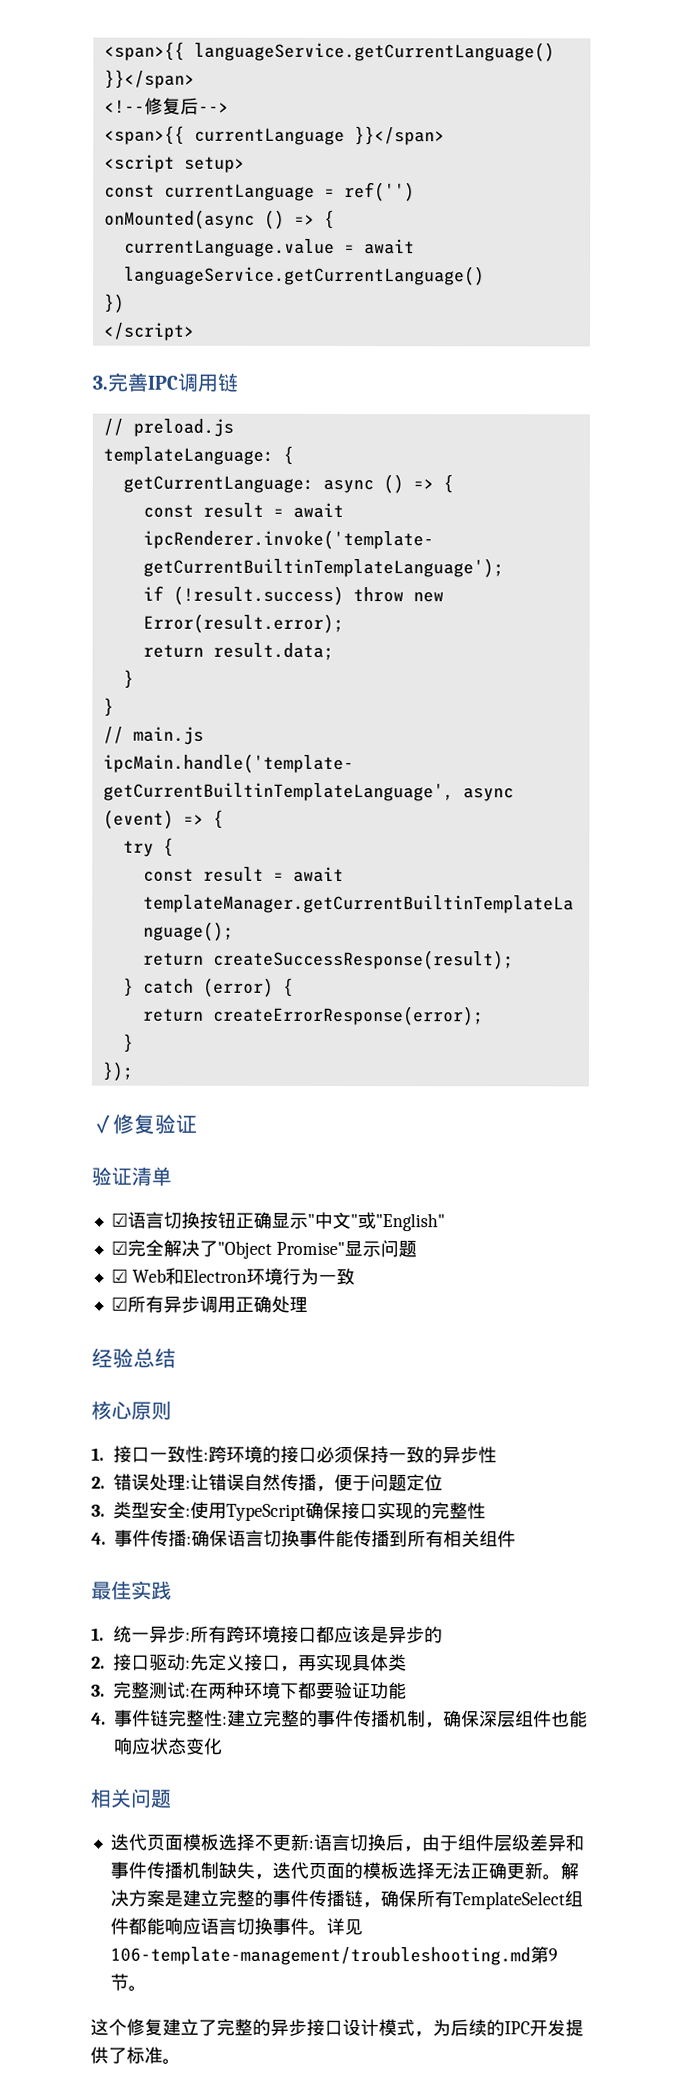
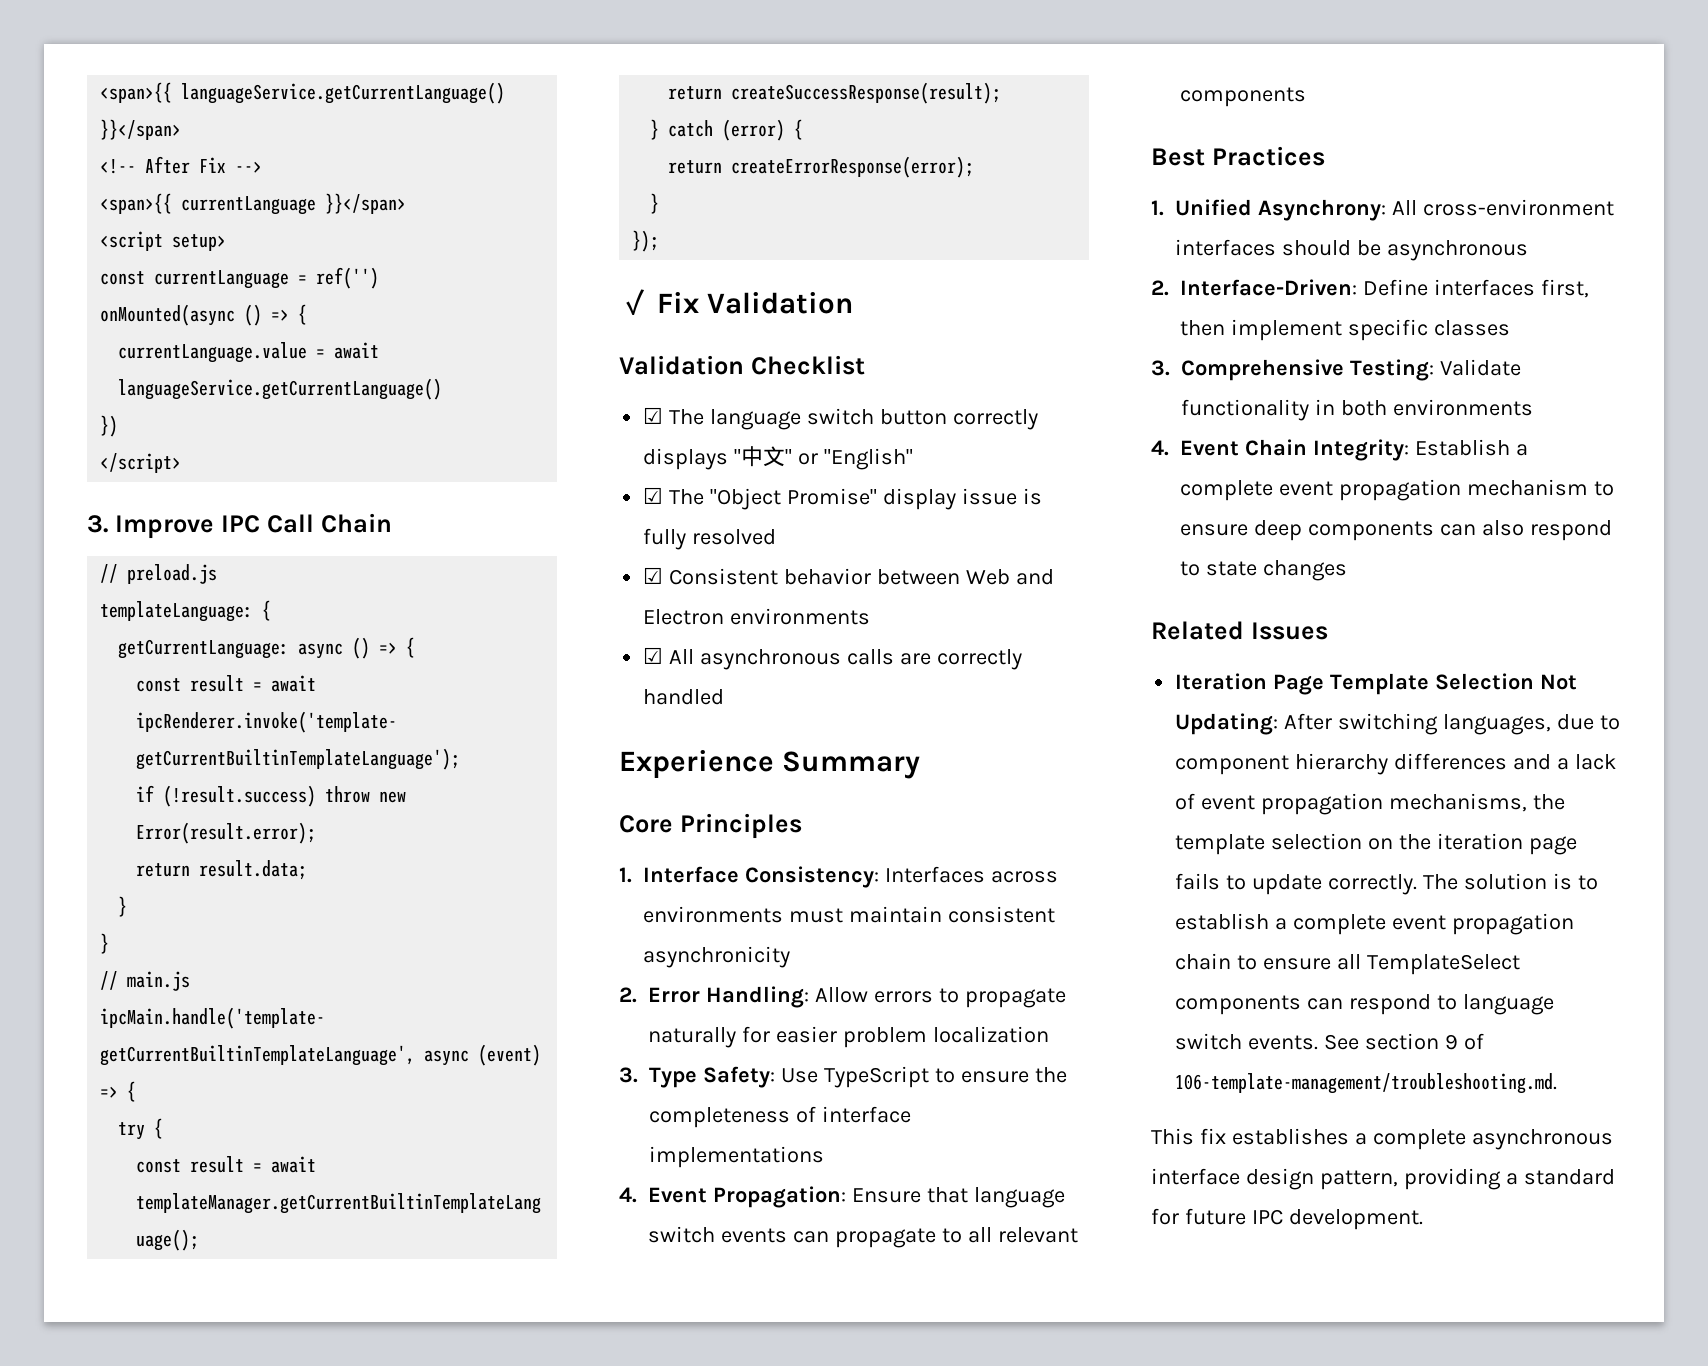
[143,97,199,115] 修复后 -> [145,156,227,174] After Fix
[107,372,238,392] 完善IPC调用链 -> [114,513,392,539] Improve IPC Call Chain
[112,1113,197,1134] [91,1166,172,1186] [110,1211,308,1229] 修复验证 // 验证清单 // ☑语言切换按钮正确显示 -> [656,292,853,314] [619,355,865,375] [643,407,1038,430] [643,448,729,470] Fix Validation // Validation Checklist // ☑ The language switch button correctly displays
[356,1212,376,1230] 或 -> [798,453,819,465] or
[126,1239,417,1259] [110,1267,355,1286] [110,1295,308,1313] [91,1347,176,1368] [91,1400,172,1420] [91,1445,498,1464] [91,1473,444,1492] [91,1501,487,1521] [91,1529,516,1548] [91,1580,172,1600] [91,1625,444,1644] [91,1653,408,1672] [91,1681,408,1700] [91,1709,588,1729] [114,1737,223,1755] [90,1788,171,1808] [109,1833,584,1853] [109,1861,579,1881] [109,1889,583,1910] [109,1917,363,1936] [109,1946,558,1966] [109,1973,147,1992] [90,2018,584,2038] [90,2046,181,2065] 完全解决了"Object Promise"显示问题 // ☑ Web和Electron环境行为一致 // ☑所有异步调用正确处理 // 经验总结 // 核心原则 // 1.接口一致性:跨环境的接口必须保持一致的异步性 // 2.错误处理:让错误自然传播，便于问题定位 // 3.类型安全:使用TypeScript确保接口实现的完整性 // 4.事件传播:确保语言切换事件能传播到所有相关组件 // 最佳实践 // 1.统一异步:所有跨环境接口都应该是异步的 // 2.接口驱动:先定义接口，再实现具体类 // 3.完整测试:在两种环境下都要验证功能 // 4.事件链完整性:建立完整的事件传播机制，确保深层组件也能响应状态变化 // 相关问题 // 迭代页面模板选择不更新:语言切换后，由于组件层级差异和事件传播机制缺失，迭代页面的模板选择无法正确更新。解决方案是建立完整的事件传播链，确保所有TemplateSelect组件都能响应语言切换事件。详见106-template-management/troubleshooting.md第9节。 // 这个修复建立了完整的异步接口设计模式，为后续的IPC开发提供了标准。 -> [669,488,1042,510] [643,528,777,550] [643,567,1054,585] [643,608,871,625] [643,647,1022,670] [643,689,725,705] [619,750,920,779] [619,813,802,839] [619,866,1059,888] [643,906,1056,923] [643,946,791,968] [619,986,1066,1008] [648,1026,1049,1048] [619,1066,1067,1088] [649,1106,911,1128] [649,1146,824,1168] [619,1186,1065,1208] [648,1226,1078,1248] [1180,87,1306,107] [1151,146,1325,166] [1151,199,1615,221] [1175,239,1529,261] [1151,279,1589,298] [1180,319,1510,341] [1151,359,1521,381] [1181,399,1533,421] [1151,439,1528,461] [1180,479,1614,501] [1180,520,1612,541] [1180,560,1347,581] [1151,621,1328,640] [1175,673,1577,695] [1175,713,1620,735] [1175,753,1616,775] [1175,793,1565,815] [1175,833,1577,855] [1175,873,1598,895] [1175,913,1574,935] [1175,953,1520,975] [1175,994,1554,1015] [1175,1033,1484,1050] [1175,1073,1558,1094] [1151,1128,1613,1150] [1151,1168,1615,1190] [1151,1208,1423,1230] The "Object Promise" display issue is fully resolved // ☑ Consistent behavior between Web and Electron environments // ☑ All asynchronous calls are correctly handled // Experience Summary // Core Principles // 1. Interface Consistency: Interfaces across environments must maintain consistent asynchronicity // 2. Error Handling: Allow errors to propagate naturally for easier problem localization // 3. Type Safety: Use TypeScript to ensure the completeness of interface implementations // 4. Event Propagation: Ensure that language switch events can propagate to all relevant components // Best Practices // 1. Unified Asynchrony: All cross-environment interfaces should be asynchronous // 2. Interface-Driven: Define interfaces first, then implement specific classes // 3. Comprehensive Testing: Validate functionality in both environments // 4. Event Chain Integrity: Establish a complete event propagation mechanism to ensure deep components can also respond to state changes // Related Issues // Iteration Page Template Selection Not Updating: After switching languages, due to component hierarchy differences and a lack of event propagation mechanisms, the template selection on the iteration page fails to update correctly. The solution is to establish a complete event propagation chain to ensure all TemplateSelect components can respond to language switch events. See section 9 of 106-template-management/troubleshooting.md. // This fix establishes a complete asynchronous interface design pattern, providing a standard for future IPC development.

